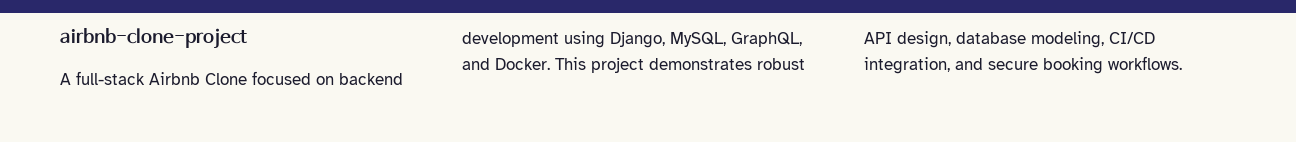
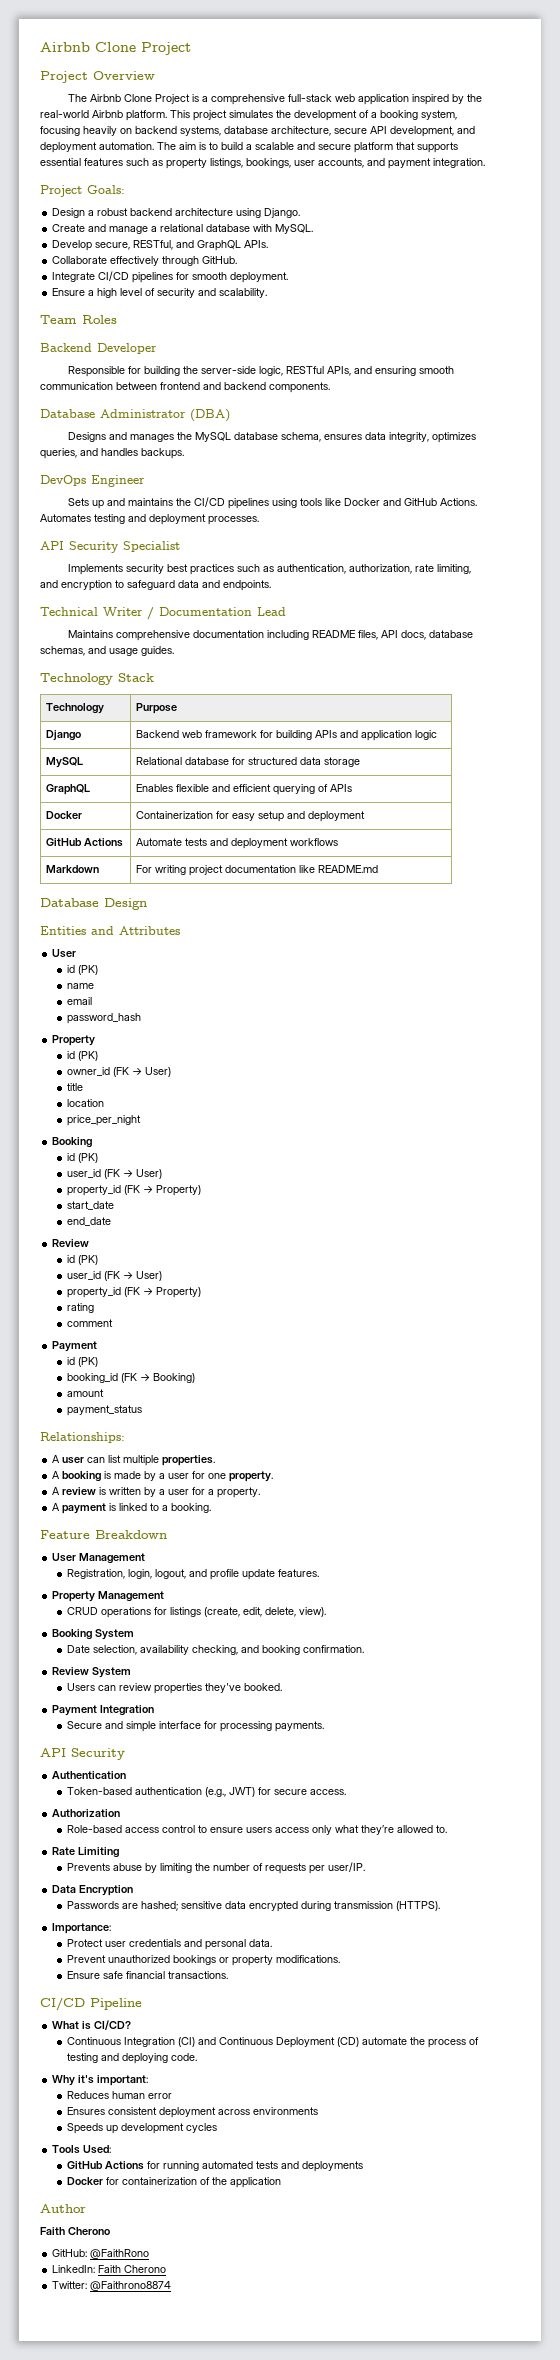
[60,28,247,49] [60,71,403,85] [462,31,802,48] [462,57,805,73] [864,31,1155,48] [864,56,1182,74] airbnb-clone-project // A full-stack Airbnb Clone focused on backend development using Django, MySQL, GraphQL, and Docker. This project demonstrates robust API design, database modeling, CI/CD integration, and secure booking workflows. -> [40,42,191,55] [40,71,155,83] [67,94,482,105] [40,110,457,121] [40,126,475,137] [40,142,458,153] [40,158,485,169] [40,185,125,197] [52,208,301,218] [52,224,314,234] [52,240,269,251] [52,256,238,266] [52,271,289,283] [52,288,268,298] [40,315,117,324] [40,343,157,354] [67,366,454,377] [40,382,330,393] [40,409,230,422] [67,432,476,443] [40,448,184,459] [40,475,145,487] [67,497,477,509] [40,514,259,525] [40,541,180,553] [67,564,471,575] [40,580,271,591] [40,607,286,620] [67,630,473,641] [40,646,174,656] [40,673,154,685] [45,703,104,714] [135,703,177,714] [45,730,81,741] [135,730,437,741] [45,757,83,768] [135,757,360,767] [45,784,90,795] [135,784,352,795] [45,811,82,819] [135,811,365,822] [45,838,123,847] [135,838,338,849] [45,865,99,873] [135,865,378,876] [40,898,147,910] [40,926,180,935] [52,949,77,958] [67,965,99,975] [67,983,95,989] [67,997,93,1005] [67,1013,142,1024] [52,1035,96,1046] [67,1051,99,1061] [67,1067,172,1077] [67,1083,84,1091] [67,1099,105,1107] [67,1115,142,1126] [52,1137,93,1148] [67,1153,99,1163] [67,1169,163,1179] [67,1185,202,1196] [67,1201,115,1210] [67,1217,112,1226] [52,1239,90,1247] [67,1255,99,1265] [67,1271,163,1281] [67,1287,202,1298] [67,1303,95,1313] [67,1319,114,1327] [52,1341,98,1352] [67,1357,99,1367] [67,1373,196,1383] [67,1389,105,1397] [67,1405,143,1416] [40,1432,125,1443] [52,1455,216,1466] [52,1471,274,1482] [52,1487,261,1498] [52,1503,212,1514] [40,1530,167,1539] [52,1553,146,1564] [67,1569,320,1580] [52,1591,165,1602] [67,1607,327,1618] [52,1629,135,1640] [67,1645,365,1655] [52,1667,132,1678] [67,1683,283,1694] [52,1705,155,1716] [67,1721,325,1732] [40,1748,125,1760] [52,1771,127,1779] [67,1787,347,1797] [52,1809,121,1817] [67,1825,448,1835] [52,1847,120,1858] [67,1862,366,1874] [52,1885,134,1896] [67,1901,441,1912] [52,1923,112,1934] [67,1939,273,1950] [67,1955,341,1966] [67,1971,229,1979] [40,1997,142,2011] [52,2020,132,2030] [67,2037,480,2048] [67,2053,198,2064] [52,2075,149,2086] [67,2091,173,2099] [67,2107,319,2118] [67,2123,218,2134] [52,2145,112,2154] [67,2161,364,2172] [67,2177,282,2188] [40,2204,86,2213] [40,2227,110,2235] [52,2249,150,2259] [52,2265,167,2273] [52,2281,172,2291] Airbnb Clone Project // Project Overview // The Airbnb Clone Project is a comprehensive full-stack web application inspired by the real-world Airbnb platform. This project simulates the development of a booking system, focusing heavily on backend systems, database architecture, secure API development, and deployment automation. The aim is to build a scalable and secure platform that supports essential features such as property listings, bookings, user accounts, and payment integration. // Project Goals: // Design a robust backend architecture using Django. // Create and manage a relational database with MySQL. // Develop secure, RESTful, and GraphQL APIs. // Collaborate effectively through GitHub. // Integrate CI/CD pipelines for smooth deployment. // Ensure a high level of security and scalability. // Team Roles // Backend Developer // Responsible for building the server-side logic, RESTful APIs, and ensuring smooth communication between frontend and backend components. // Database Administrator (DBA) // Designs and manages the MySQL database schema, ensures data integrity, optimizes queries, and handles backups. // DevOps Engineer // Sets up and maintains the CI/CD pipelines using tools like Docker and GitHub Actions. Automates testing and deployment processes. // API Security Specialist // Implements security best practices such as authentication, authorization, rate limiting, and encryption to safeguard data and endpoints. // Technical Writer / Documentation Lead // Maintains comprehensive documentation including README files, API docs, database schemas, and usage guides. // Technology Stack // Technology | Purpose // Django | Backend web framework for building APIs and application logic // MySQL | Relational database for structured data storage // GraphQL | Enables flexible and efficient querying of APIs // Docker | Containerization for easy setup and deployment // GitHub Actions | Automate tests and deployment workflows // Markdown | For writing project documentation like README.md // Database Design // Entities and Attributes // User // id (PK) // name // email // password_hash // Property // id (PK) // owner_id (FK → User) // title // location // price_per_night // Booking // id (PK) // user_id (FK → User) // property_id (FK → Property) // start_date // end_date // Review // id (PK) // user_id (FK → User) // property_id (FK → Property) // rating // comment // Payment // id (PK) // booking_id (FK → Booking) // amount // payment_status // Relationships: // A user can list multiple properties. // A booking is made by a user for one property. // A review is written by a user for a property. // A payment is linked to a booking. // Feature Breakdown // User Management // Registration, login, logout, and profile update features. // Property Management // CRUD operations for listings (create, edit, delete, view). // Booking System // Date selection, availability checking, and booking confirmation. // Review System // Users can review properties they've booked. // Payment Integration // Secure and simple interface for processing payments. // API Security // Authentication // Token-based authentication (e.g., JWT) for secure access. // Authorization // Role-based access control to ensure users access only what they’re allowed to. // Rate Limiting // Prevents abuse by limiting the number of requests per user/IP. // Data Encryption // Passwords are hashed; sensitive data encrypted during transmission (HTTPS). // Importance: // Protect user credentials and personal data. // Prevent unauthorized bookings or property modifications. // Ensure safe financial transactions. // CI/CD Pipeline // What is CI/CD? // Continuous Integration (CI) and Continuous Deployment (CD) automate the process of testing and deploying code. // Why it's important: // Reduces human error // Ensures consistent deployment across environments // Speeds up development cycles // Tools Used: // GitHub Actions for running automated tests and deployments // Docker for containerization of the application // Author // Faith Cherono // GitHub: @FaithRono // LinkedIn: Faith Cherono // Twitter: @Faithrono8874

